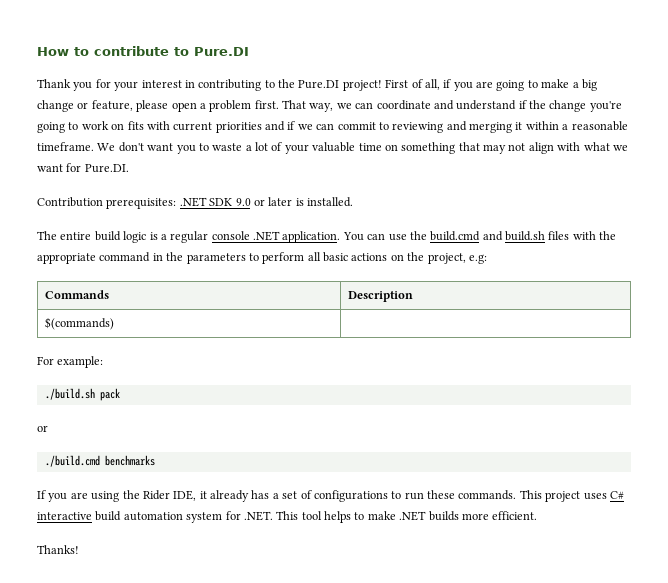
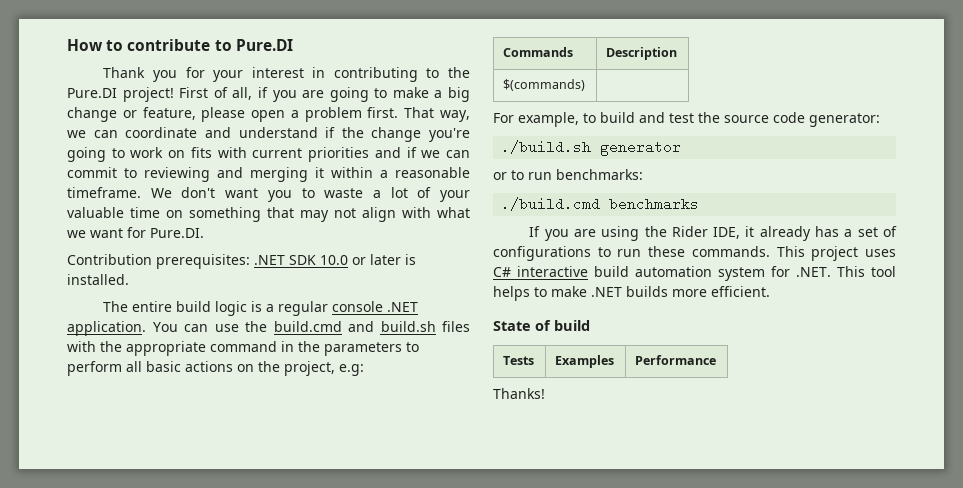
[235,198,251,206] 9.0 -> [320,255,348,265] 10.0
[57,356,104,368] example: -> [518,112,880,127] example, to build and test the source code generator:
[99,388,120,401] [37,425,48,432] pack // or -> [600,140,682,156] [493,169,643,180] generator // or to run benchmarks:
(538, 515) none -> [493,320,590,331] [503,356,535,365] [555,355,615,368] [635,355,717,365] // State of build // Tests | Examples | Performance

